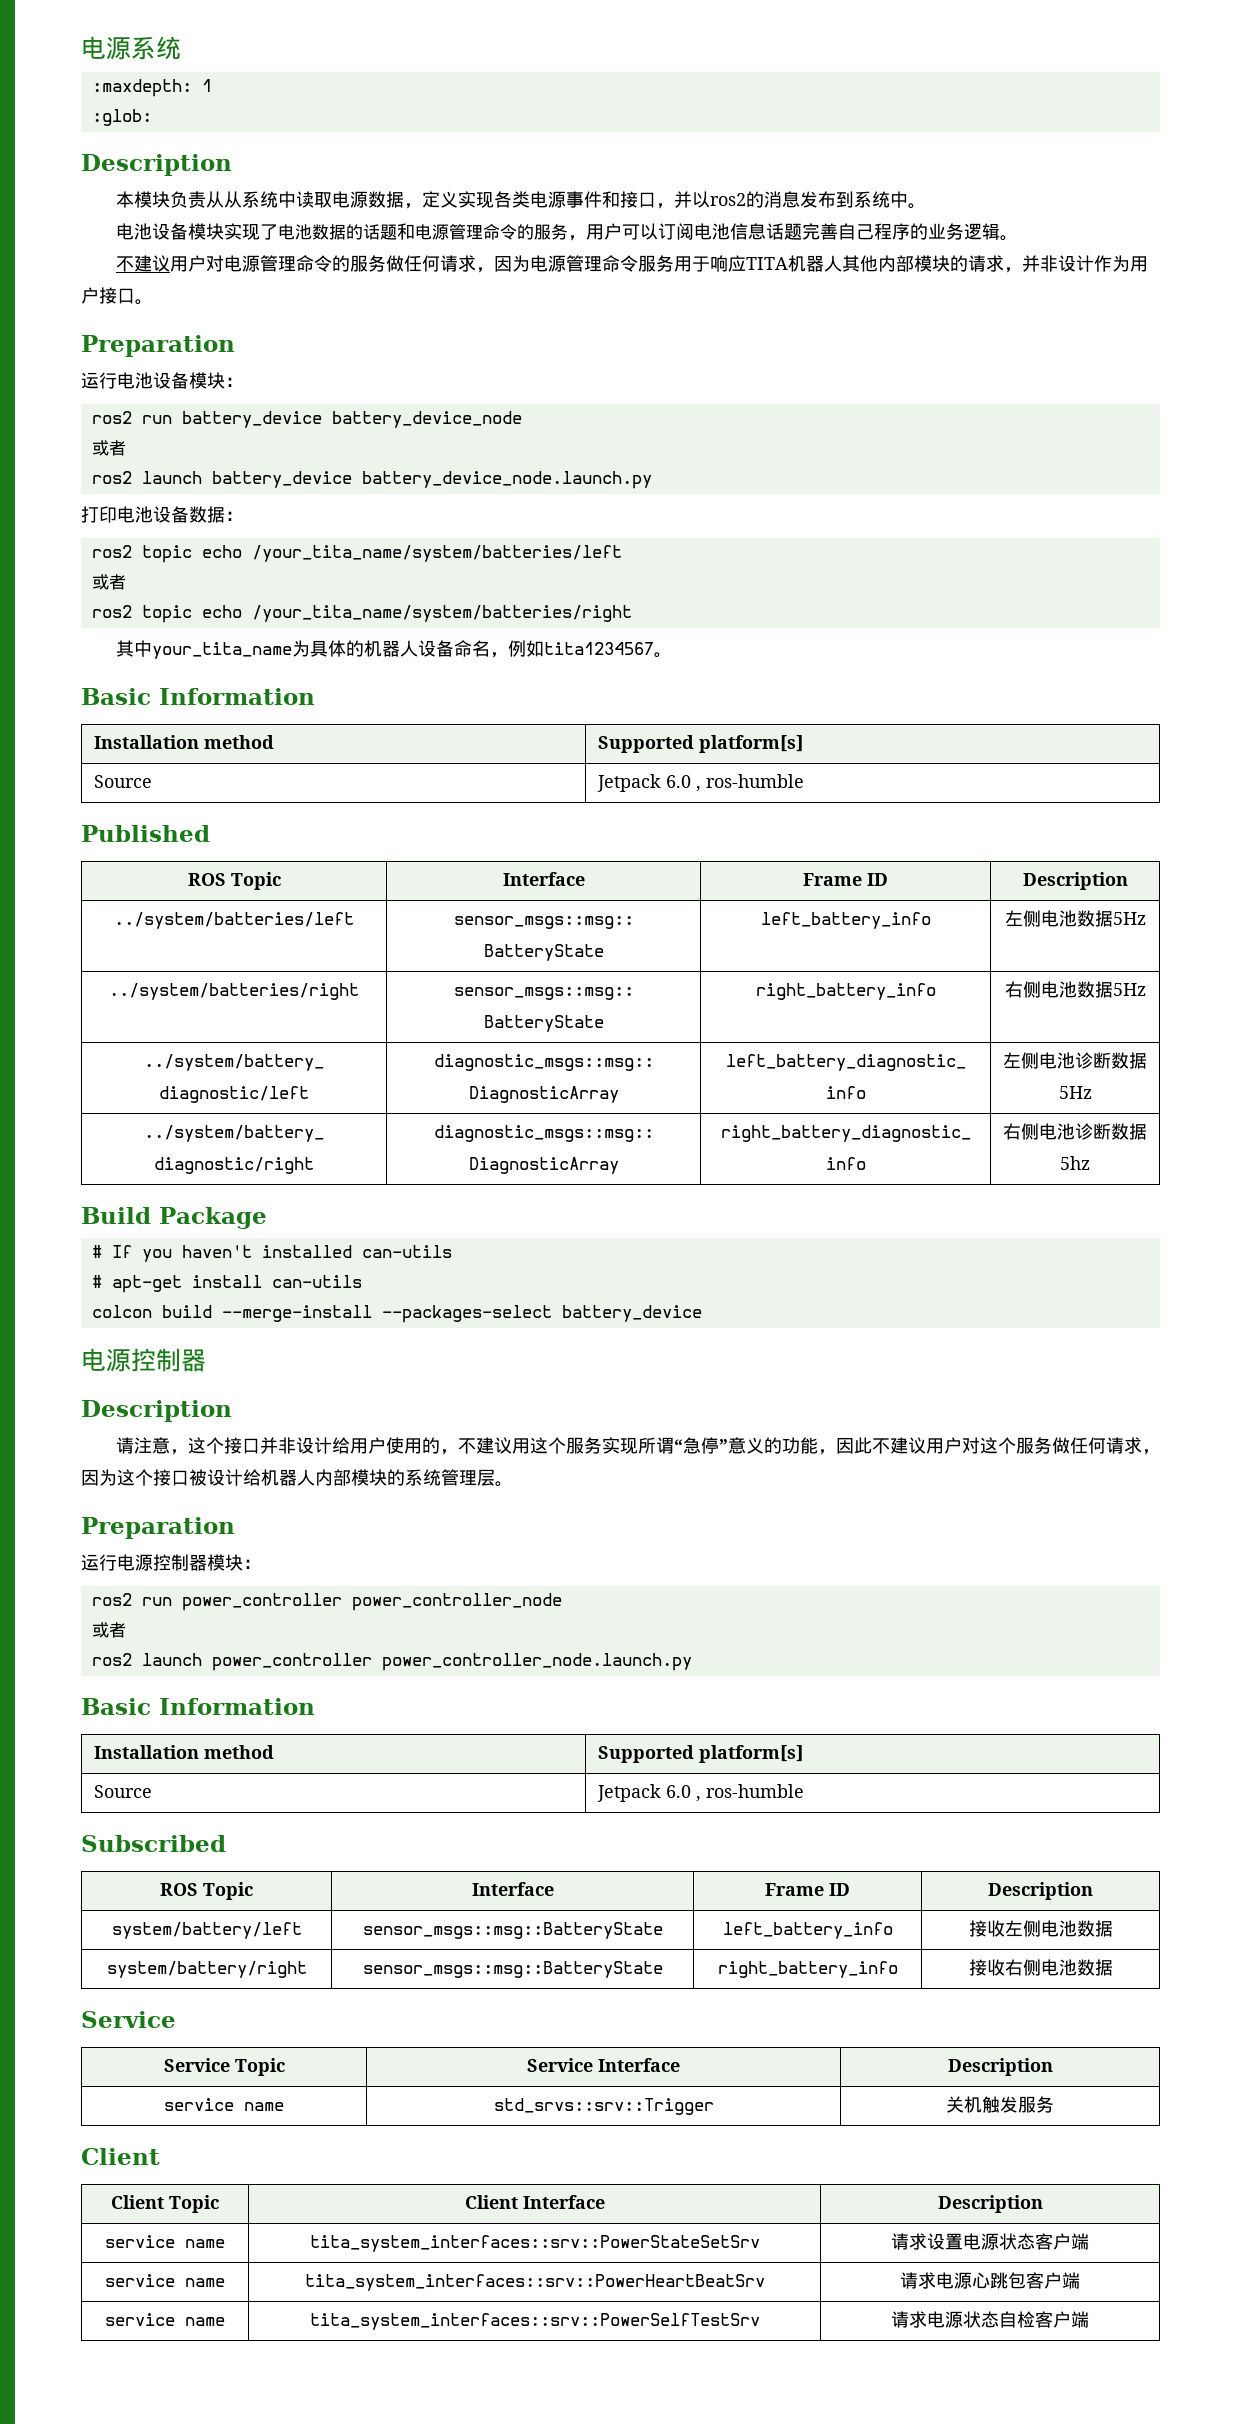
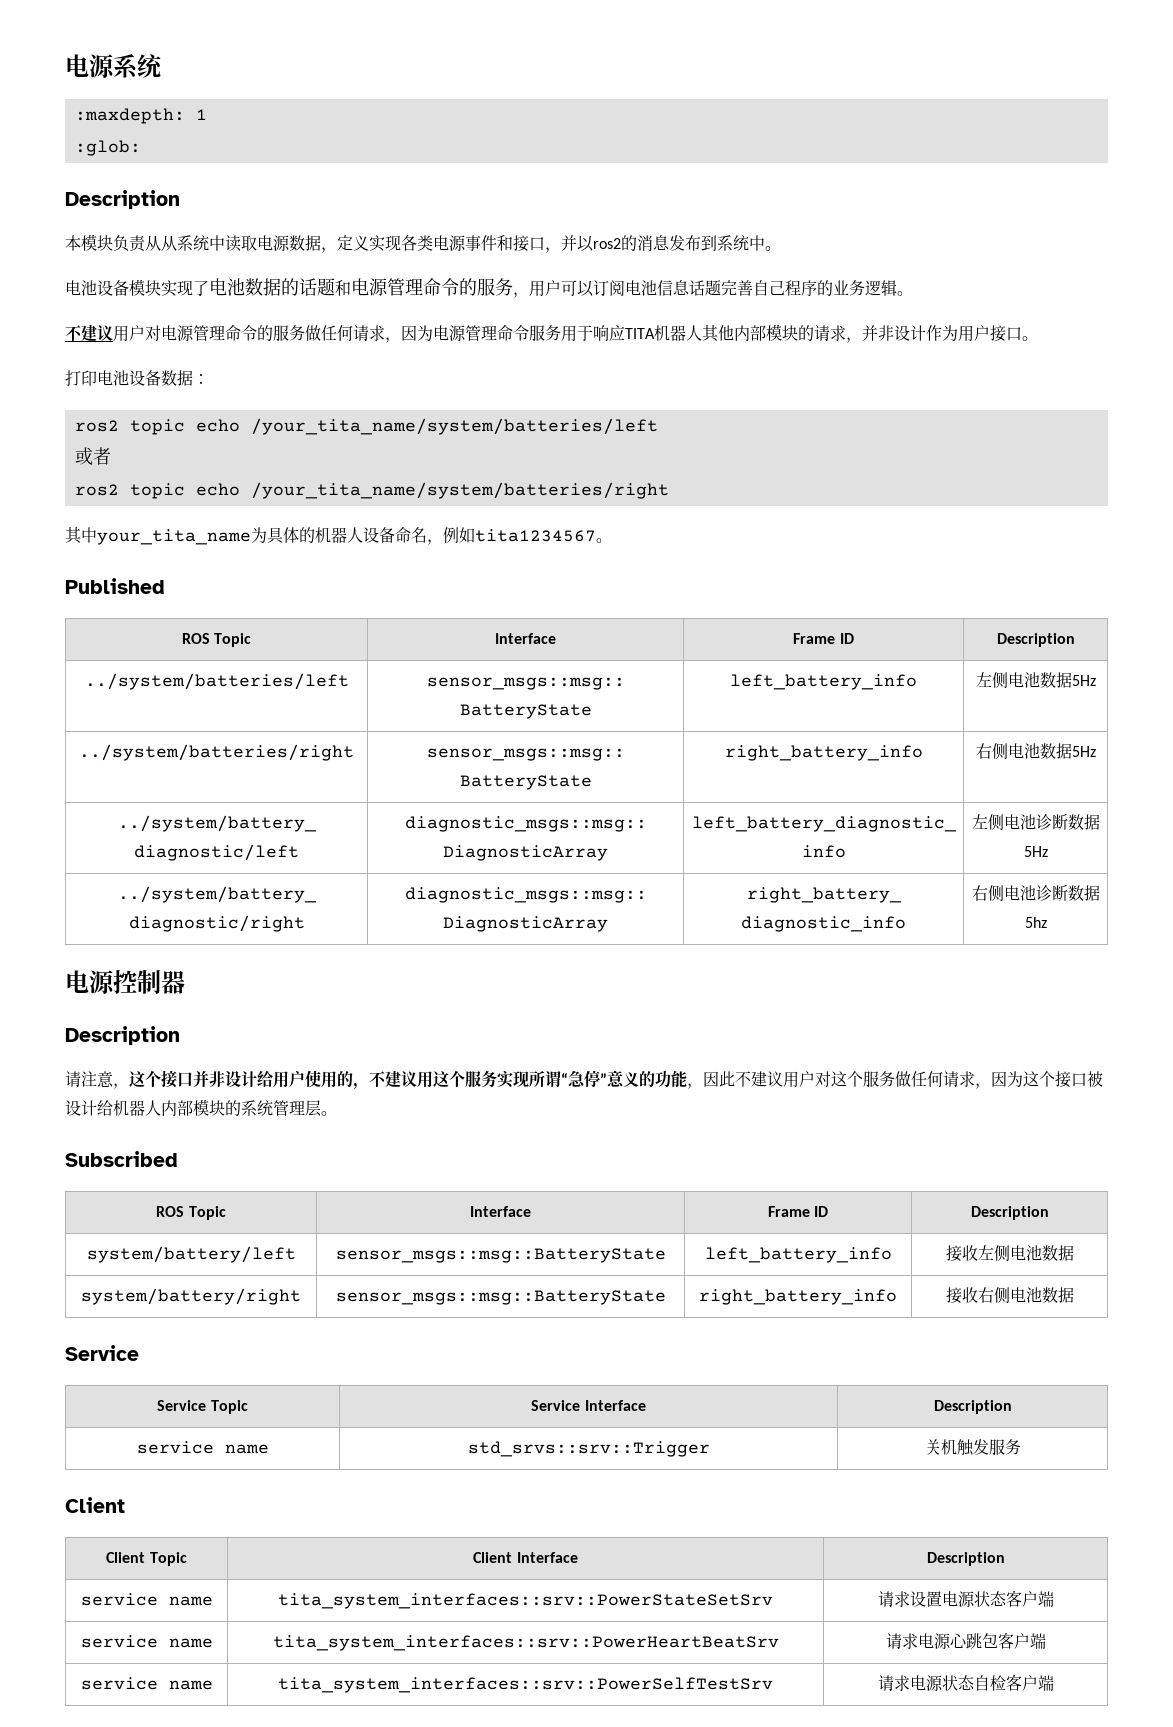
[81,335,235,357] [81,372,243,389] [91,411,522,428] [91,440,126,456] [91,471,652,489] // Preparation // 运行电池设备模块： // ros2 run battery_device battery_device_node // 或者 // ros2 launch battery_device battery_device_node.launch.py -> (1038, 338) none
[81,688,315,705] [93,735,274,749] [597,735,803,753] [93,775,152,788] [596,774,804,792] // Basic Information // Installation method | Supported platform[s] // Source | Jetpack 6.0 , ros-humble -> (612, 540) none
[81,1207,267,1229] [91,1245,452,1262] [91,1275,362,1293] [91,1305,702,1323] // Build Package // # If you haven't installed can-utils // # apt-get install can-utils // colcon build --merge-install --packages-select battery_device -> (1047, 922) none
[81,1517,235,1539] [81,1554,261,1571] [91,1593,562,1611] [91,1622,126,1638] [91,1653,692,1671] [81,1698,315,1715] [93,1745,274,1759] [597,1745,803,1763] [93,1785,152,1798] [596,1784,804,1802] // Preparation // 运行电源控制器模块： // ros2 run power_controller power_controller_node // 或者 // ros2 launch power_controller power_controller_node.launch.py // Basic Information // Installation method | Supported platform[s] // Source | Jetpack 6.0 , ros-humble -> (337, 1113) none

